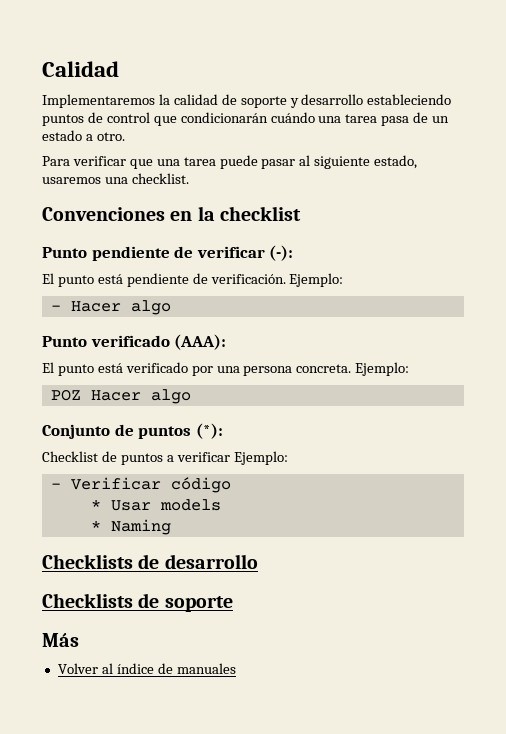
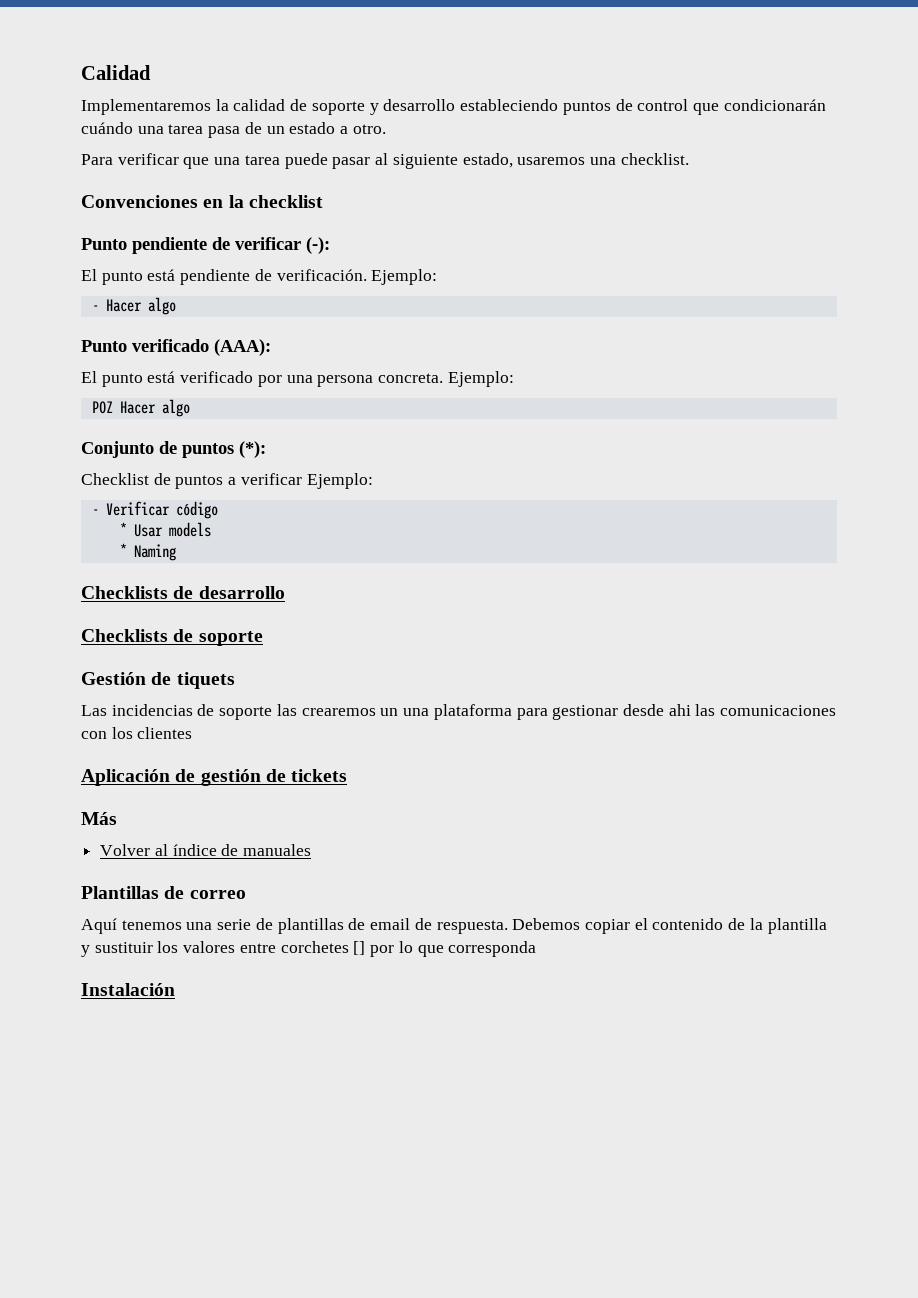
(233, 604) none -> [81,672,235,689] [81,704,837,720] [81,727,193,739] [81,769,348,786] // Gestión de tiquets // Las incidencias de soporte las crearemos un una plataforma para gestionar desde ahi las comunicaciones con los clientes // Aplicación de gestión de tickets
(236, 668) none -> [81,886,246,899] [81,918,827,934] [81,941,537,957] [81,983,175,996] // Plantillas de correo // Aquí tenemos una serie de plantillas de email de respuesta. Debemos copiar el contenido de la plantilla y sustituir los valores entre corchetes [] por lo que corresponda // Instalación

